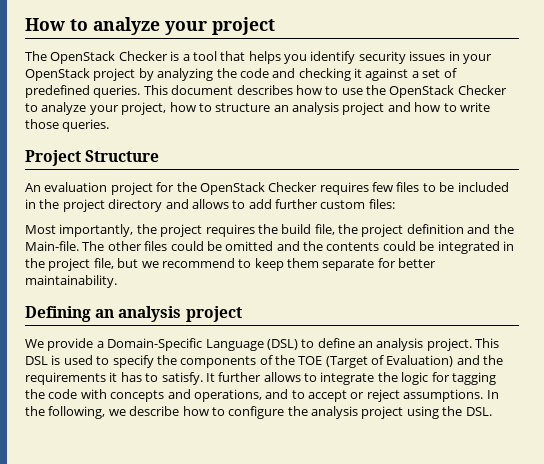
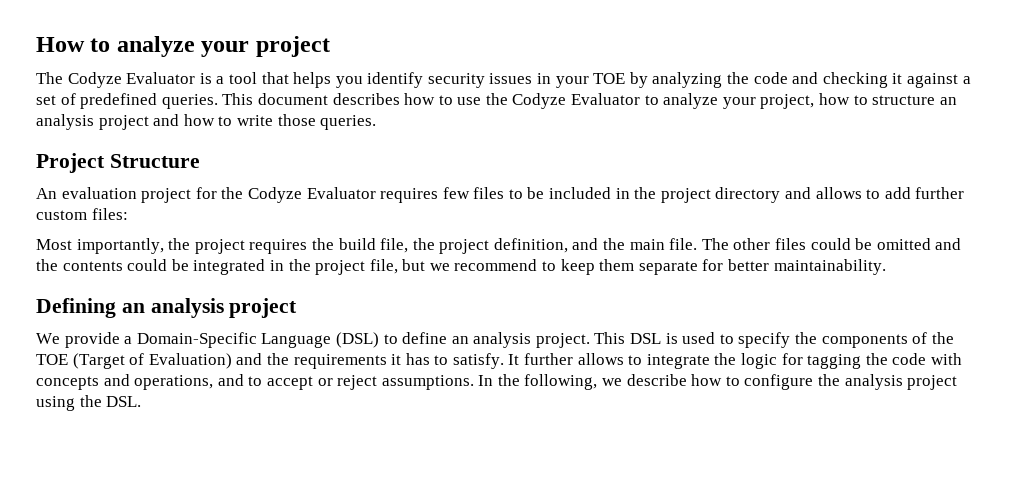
[50,51,168,64] OpenStack Checker -> [67,72,196,88] Codyze Evaluator
[25,68,136,81] OpenStack project -> [593,73,626,84] TOE
[389,85,507,98] OpenStack Checker -> [512,93,641,109] Codyze Evaluator
[199,182,318,195] OpenStack Checker -> [247,187,376,203] Codyze Evaluator
[406,224,514,234] [25,241,79,251] definition and the Main-file. -> [493,238,698,253] definition, and the main file.

